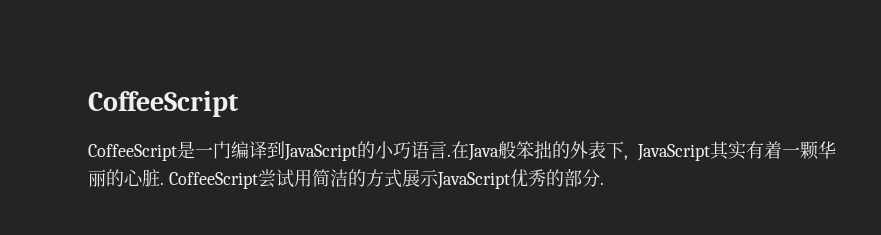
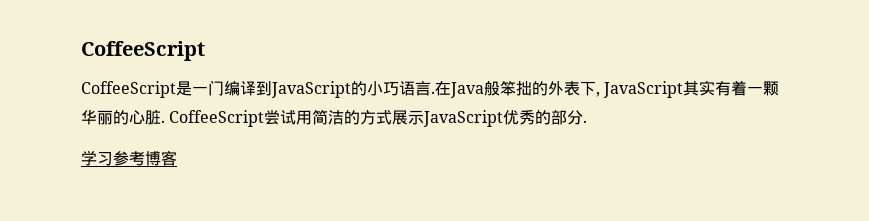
(604, 183) none -> [81,150,177,166] // 学习参考博客

